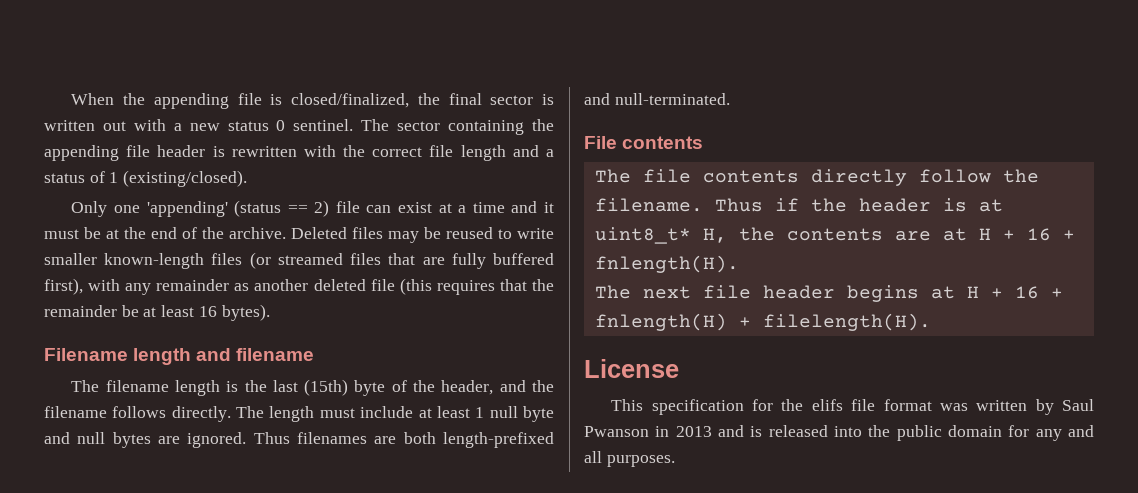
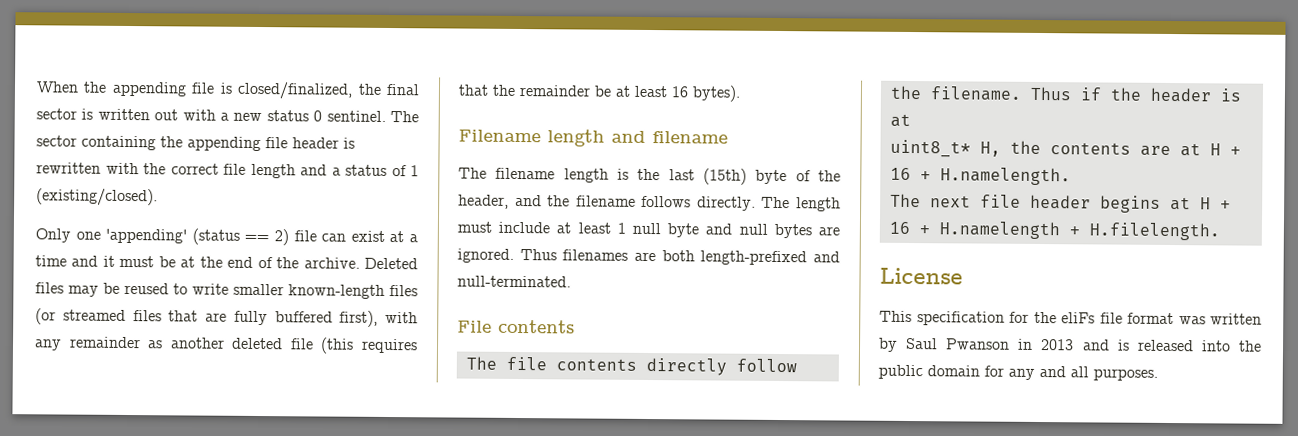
[594,255,739,273] fnlength(H). -> [939,167,1071,186] H.namelength.
[594,313,931,331] fnlength(H) + filelength(H). -> [938,221,1220,241] H.namelength + H.filelength.
[811,399,843,411] elifs -> [1061,312,1095,324] eliFs

